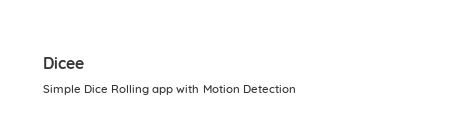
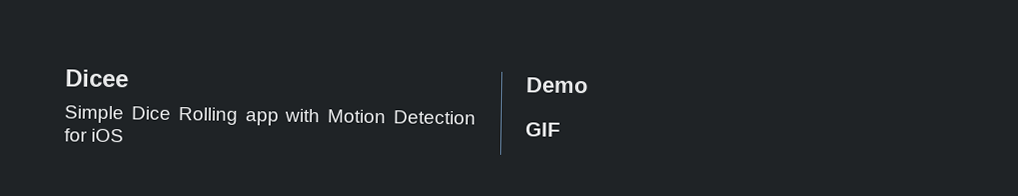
(296, 89) none -> [64,128,125,143] [526,77,588,94] [525,122,561,137] for iOS // Demo // GIF

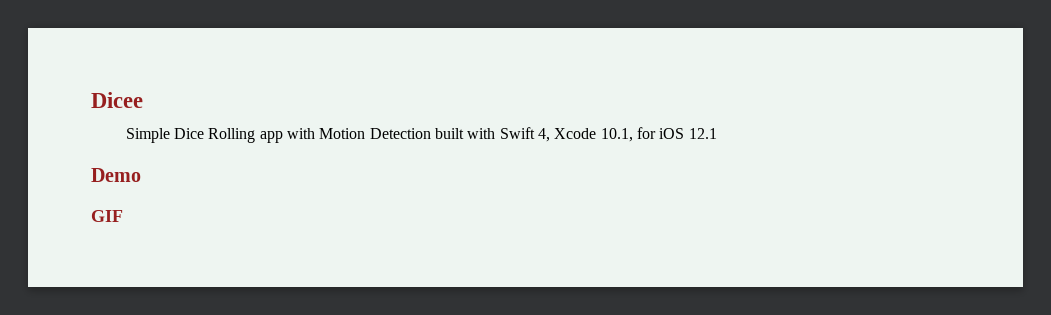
(476, 117) none -> [434,127,633,142] built with Swift 4, Xcode 10.1,
(125, 135) none -> [688,128,717,139] 12.1

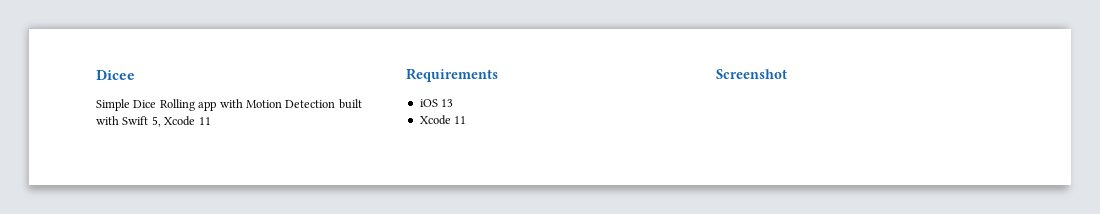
[537,127,717,142] [91,168,141,182] [91,210,123,222] 4, Xcode 10.1, for iOS 12.1 // Demo // GIF -> [151,116,211,127] [406,68,498,82] [419,99,454,107] [419,115,467,125] [716,69,787,79] 5, Xcode 11 // Requirements // iOS 13 // Xcode 11 // Screenshot

